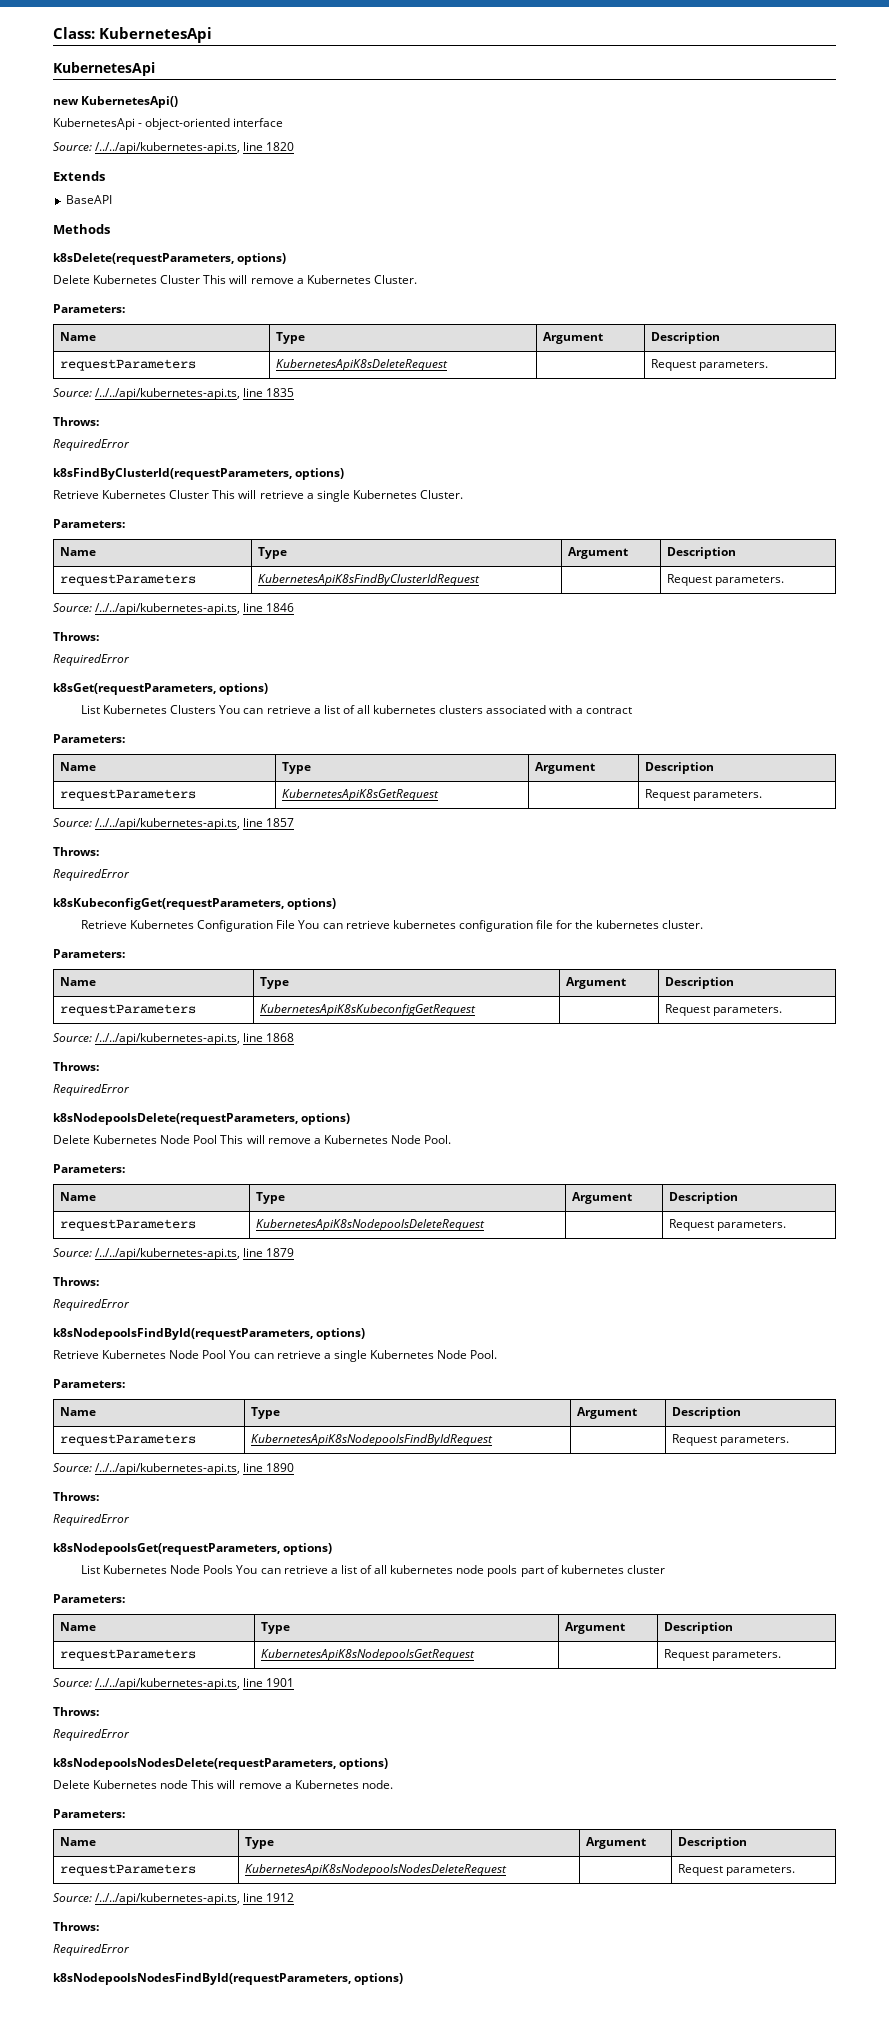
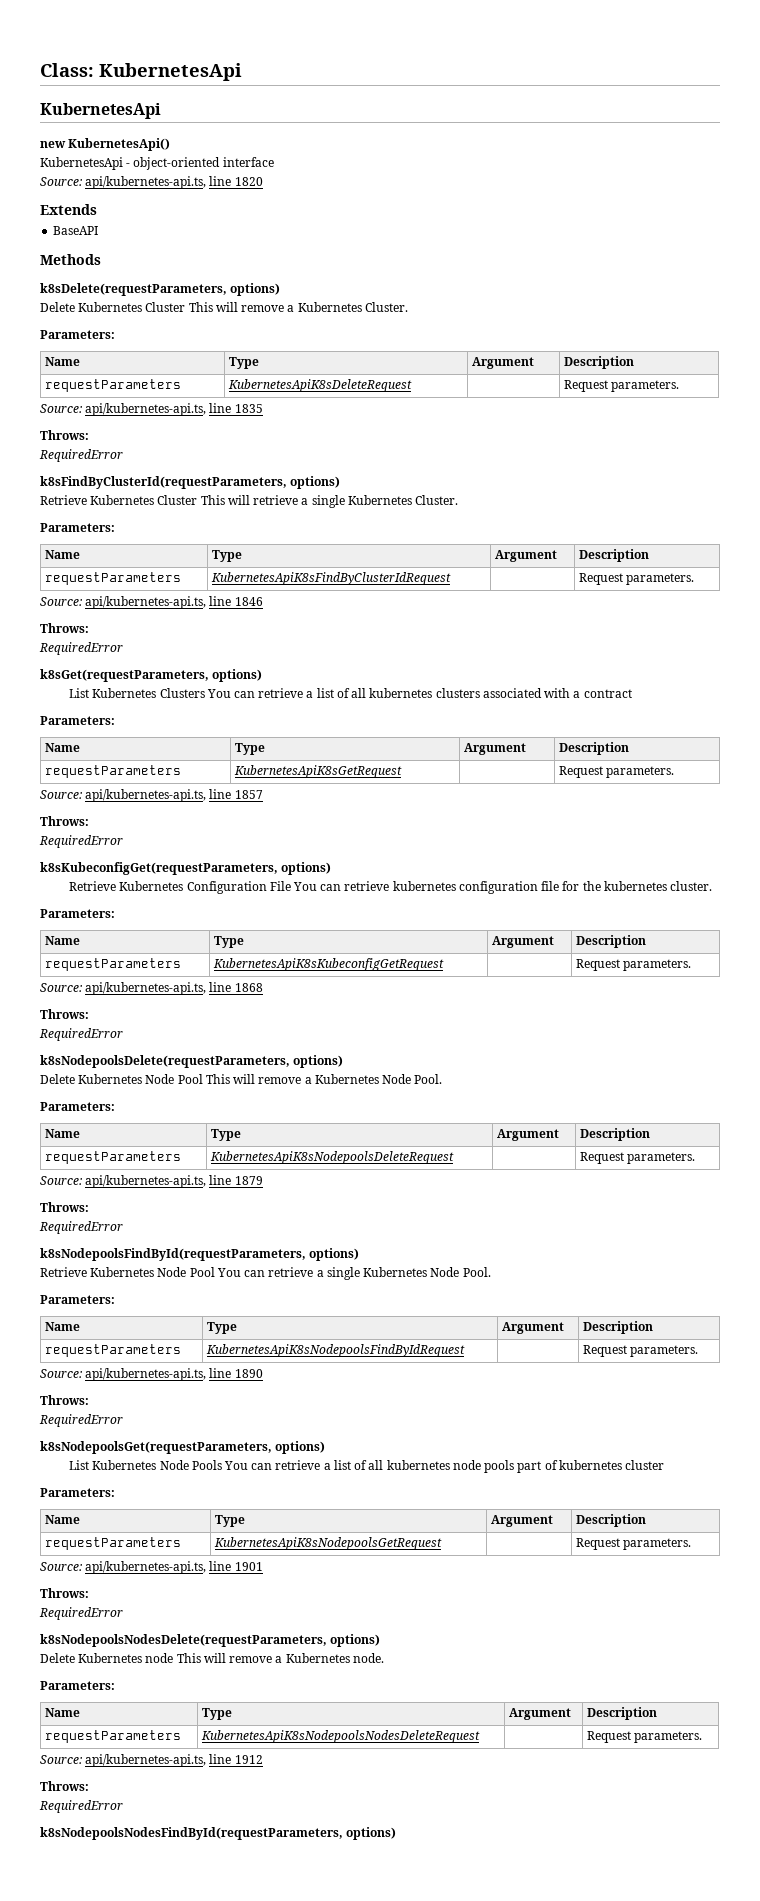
[95,142,241,154] /../../api/kubernetes-api.ts, -> [85,176,207,189] api/kubernetes-api.ts,
[95,388,241,400] /../../api/kubernetes-api.ts, -> [85,403,207,416] api/kubernetes-api.ts,
[95,603,241,615] /../../api/kubernetes-api.ts, -> [85,596,207,609] api/kubernetes-api.ts,
[95,818,241,830] /../../api/kubernetes-api.ts, -> [85,789,207,802] api/kubernetes-api.ts,
[95,1033,241,1045] /../../api/kubernetes-api.ts, -> [85,982,207,995] api/kubernetes-api.ts,
[95,1248,241,1260] /../../api/kubernetes-api.ts, -> [85,1175,207,1188] api/kubernetes-api.ts,
[95,1463,241,1475] /../../api/kubernetes-api.ts, -> [85,1368,207,1381] api/kubernetes-api.ts,
[95,1678,241,1690] /../../api/kubernetes-api.ts, -> [85,1561,207,1574] api/kubernetes-api.ts,
[95,1893,241,1905] /../../api/kubernetes-api.ts, -> [85,1754,207,1767] api/kubernetes-api.ts,

